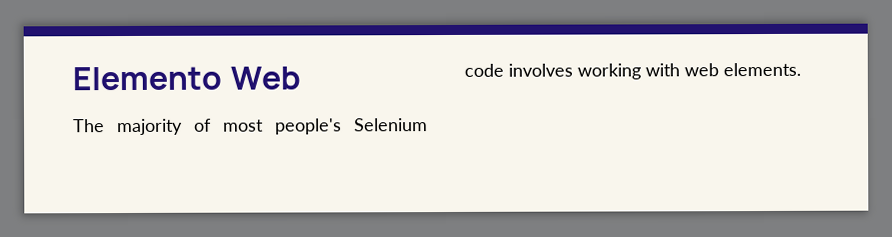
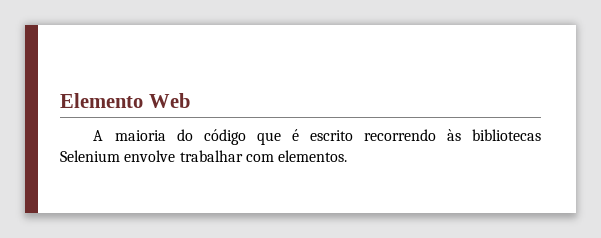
[73,118,428,136] [464,62,801,80] The majority of most people's Selenium code involves working with web elements. -> [93,129,541,145] [60,150,348,162] A maioria do código que é escrito recorrendo às bibliotecas Selenium envolve trabalhar com elementos.

